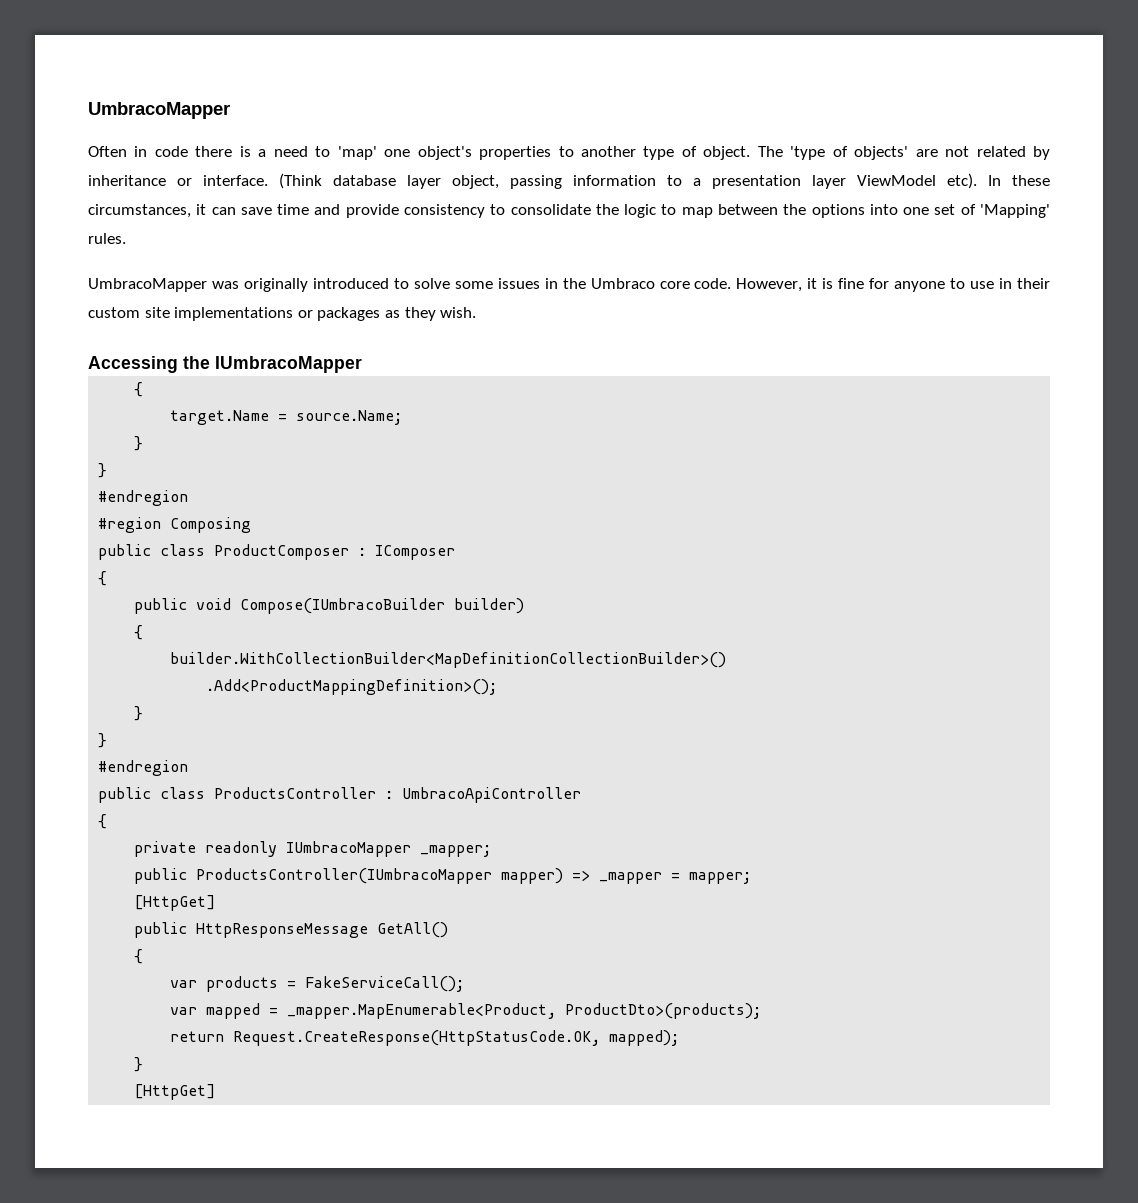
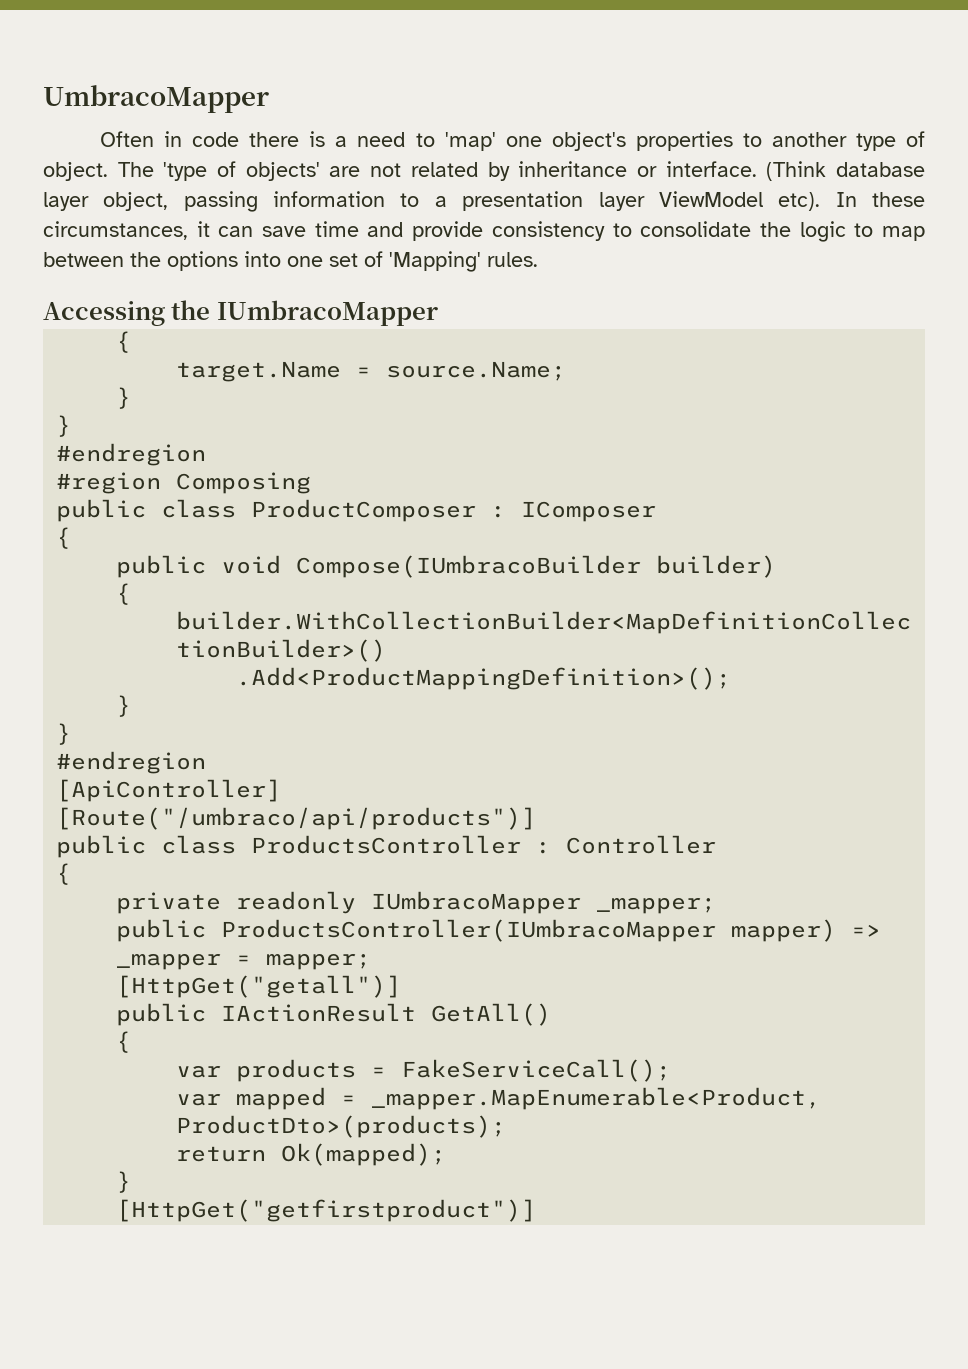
[88,278,1051,292] [88,307,477,321] // UmbracoMapper was originally introduced to solve some issues in the Umbraco core code. However, it is fine for anyone to use in their custom site implementations or packages as they wish. -> (538, 259) none
(189, 768) none -> [56,779,282,802] [56,807,537,830] // [ApiController] // [Route("/umbraco/api/products")]
[402,787,582,803] UmbracoApiController -> [566,835,717,854] Controller
[134,895,216,911] [134,922,369,938] [HttpGet] // public HttpResponseMessage -> [116,975,402,998] [116,1003,417,1026] [HttpGet("getall")] // public IActionResult
[233,1030,680,1046] [134,1057,144,1072] [134,1084,216,1100] Request.CreateResponse(HttpStatusCode.OK, mapped); // } // [HttpGet] -> [281,1143,447,1166] [116,1171,132,1193] [116,1199,537,1222] Ok(mapped); // } // [HttpGet("getfirstproduct")]

